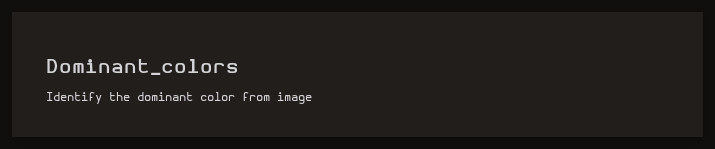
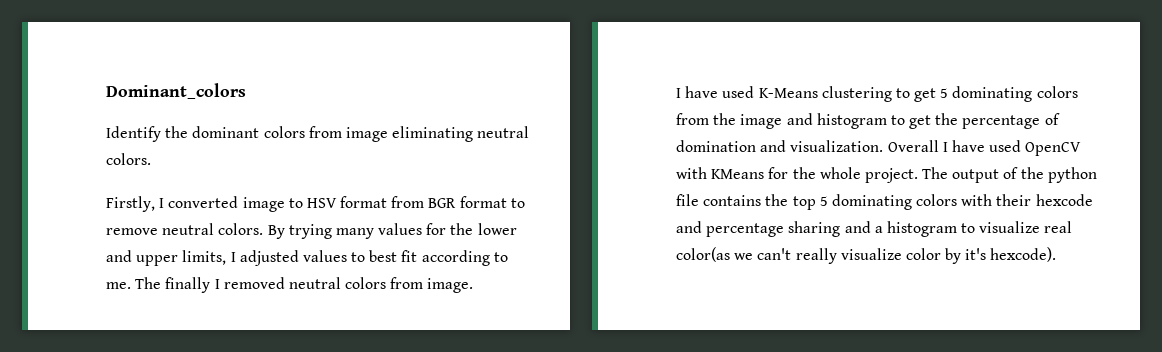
[200,92,235,101] color -> [263,126,305,138] colors
(312, 98) none -> [392,126,530,142] [106,153,151,165] [106,196,525,212] [106,223,517,239] [106,250,508,266] [106,277,474,293] [676,86,1078,102] [676,113,1060,129] [676,140,1082,156] [676,167,1097,183] [676,194,1093,210] [676,221,1073,237] [676,247,1057,264] eliminating neutral colors. // Firstly, I converted image to HSV format from BGR format to remove neutral colors. By trying many values for the lower and upper limits, I adjusted values to best fit according to me. The finally I removed neutral colors from image. // I have used K-Means clustering to get 5 dominating colors from the image and histogram to get the percentage of domination and visualization. Overall I have used OpenCV with KMeans for the whole project. The output of the python file contains the top 5 dominating colors with their hexcode and percentage sharing and a histogram to visualize real color(as we can't really visualize color by it's hexcode).

